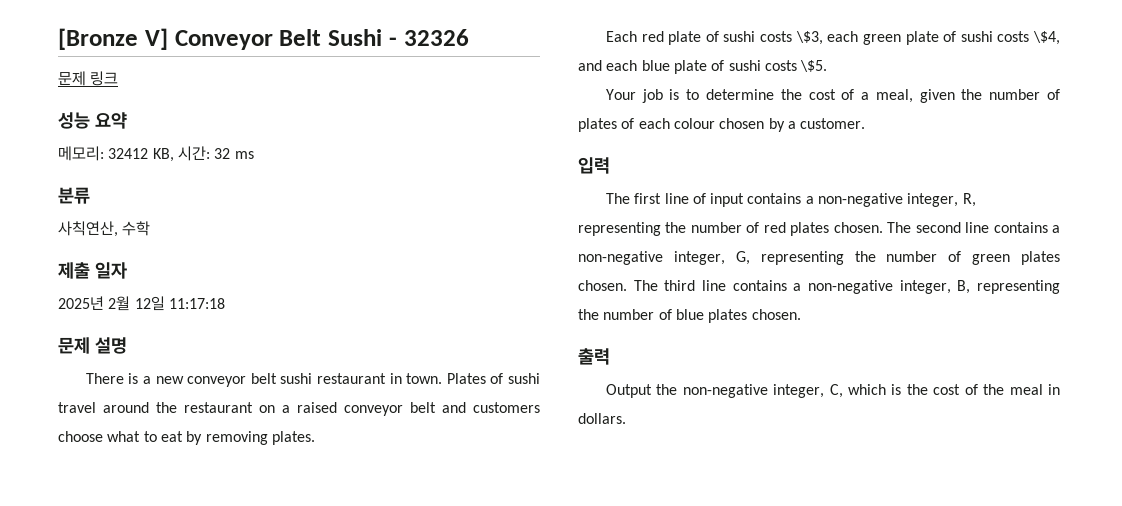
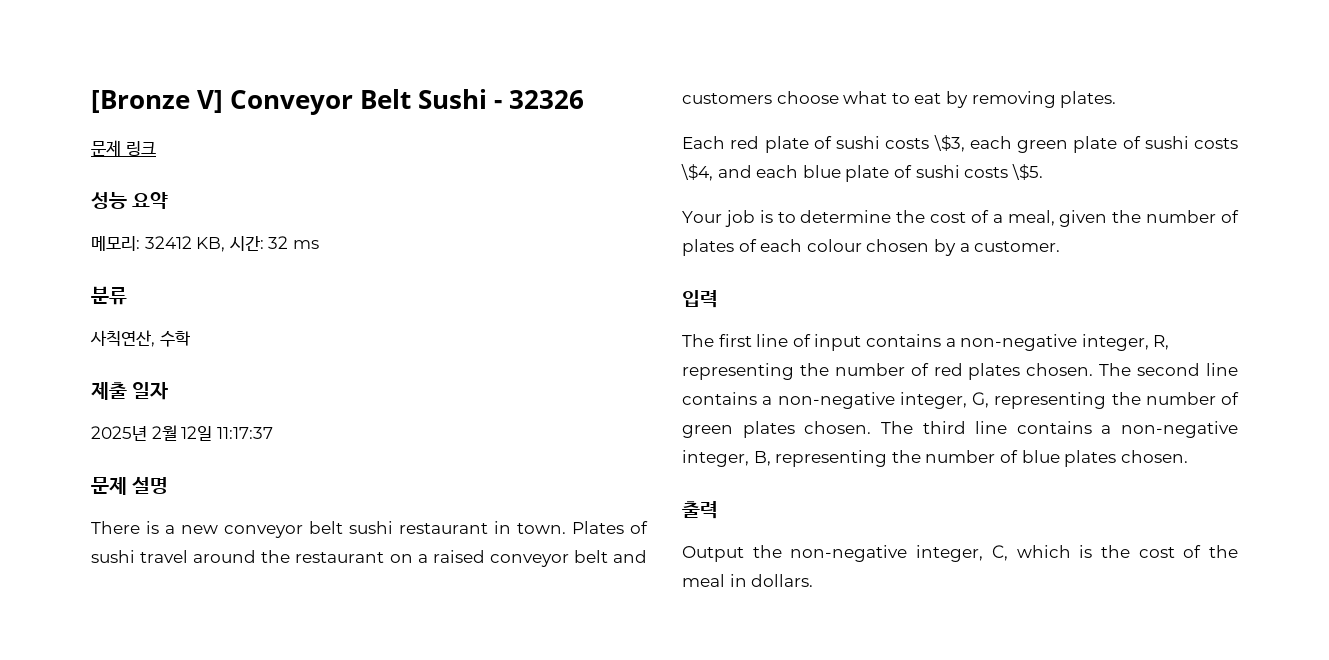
[168,298,225,309] 11:17:18 -> [216,427,273,439] 11:17:37

